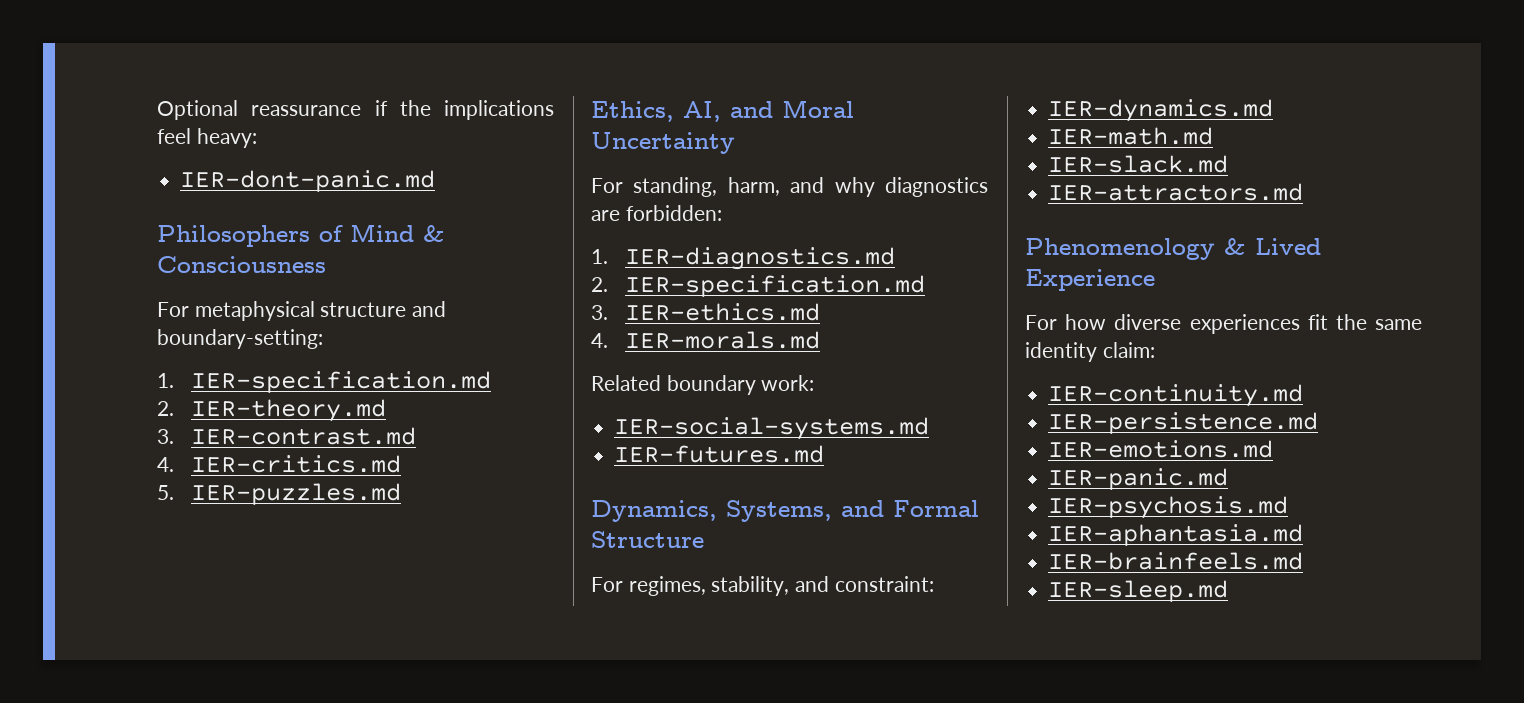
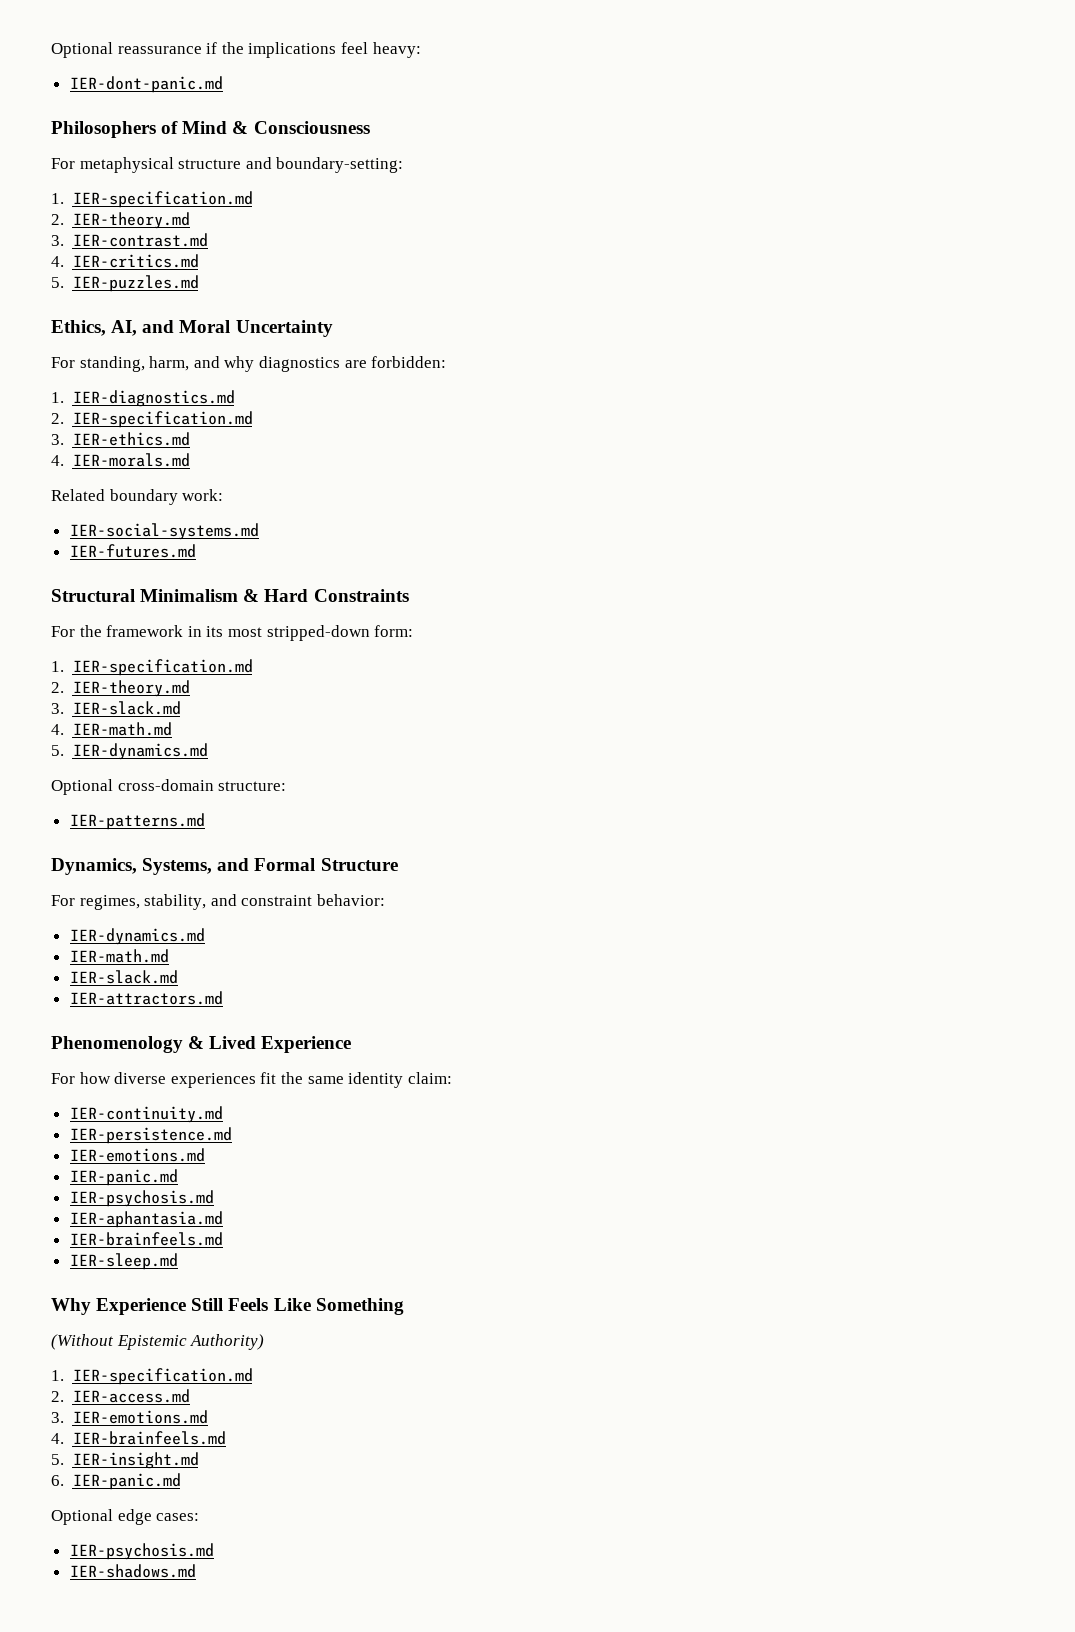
(825, 454) none -> [51,589,409,602] [51,625,414,641] [51,659,253,676] [51,680,190,697] [51,701,181,715] [51,722,172,736] [51,743,208,760] [51,779,287,795] [69,813,205,830] // Structural Minimalism & Hard Constraints // For the framework in its most stripped-down form: // 1. IER-specification.md // 2. IER-theory.md // 3. IER-slack.md // 4. IER-math.md // 5. IER-dynamics.md // Optional cross-domain structure: // IER-patterns.md
[834,576,934,592] constraint: -> [241,894,385,906] constraint behavior:
(1229, 591) none -> [51,1298,404,1315] [51,1334,265,1350] [51,1368,253,1385] [51,1389,190,1403] [51,1410,208,1424] [51,1431,226,1445] [51,1452,199,1469] [51,1473,181,1490] [51,1509,200,1525] [69,1543,214,1560] [69,1564,196,1578] // Why Experience Still Feels Like Something // (Without Epistemic Authority) // 1. IER-specification.md // 2. IER-access.md // 3. IER-emotions.md // 4. IER-brainfeels.md // 5. IER-insight.md // 6. IER-panic.md // Optional edge cases: // IER-psychosis.md // IER-shadows.md

